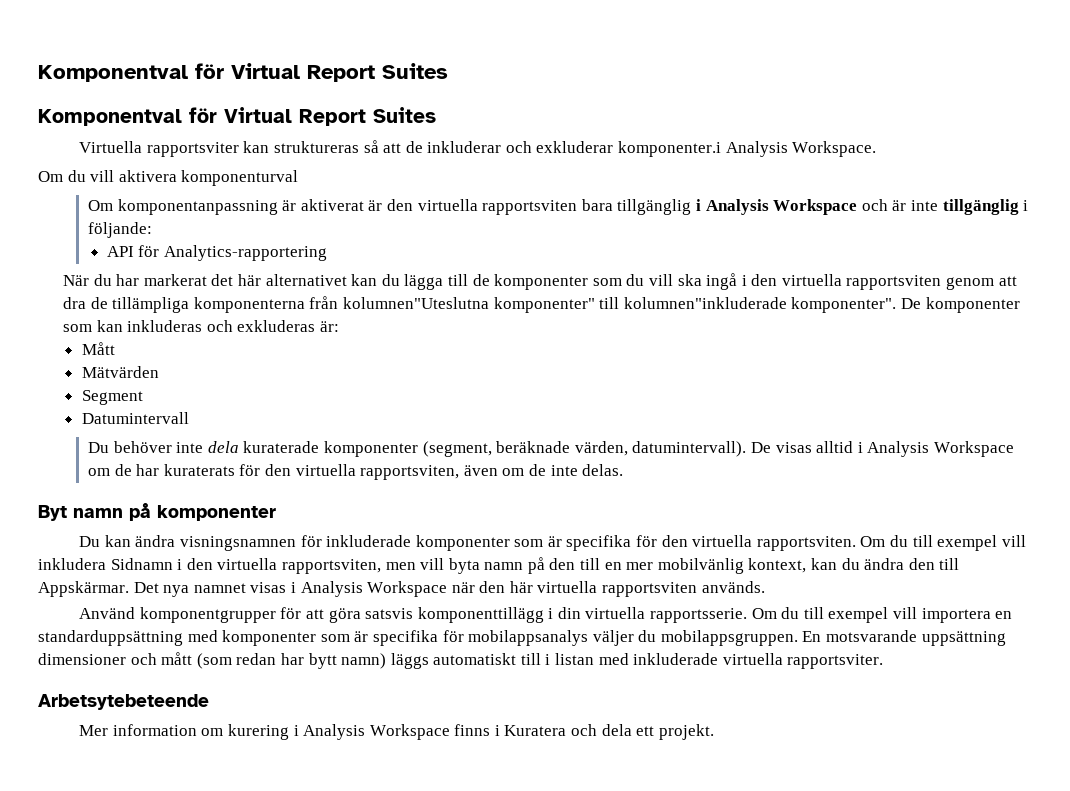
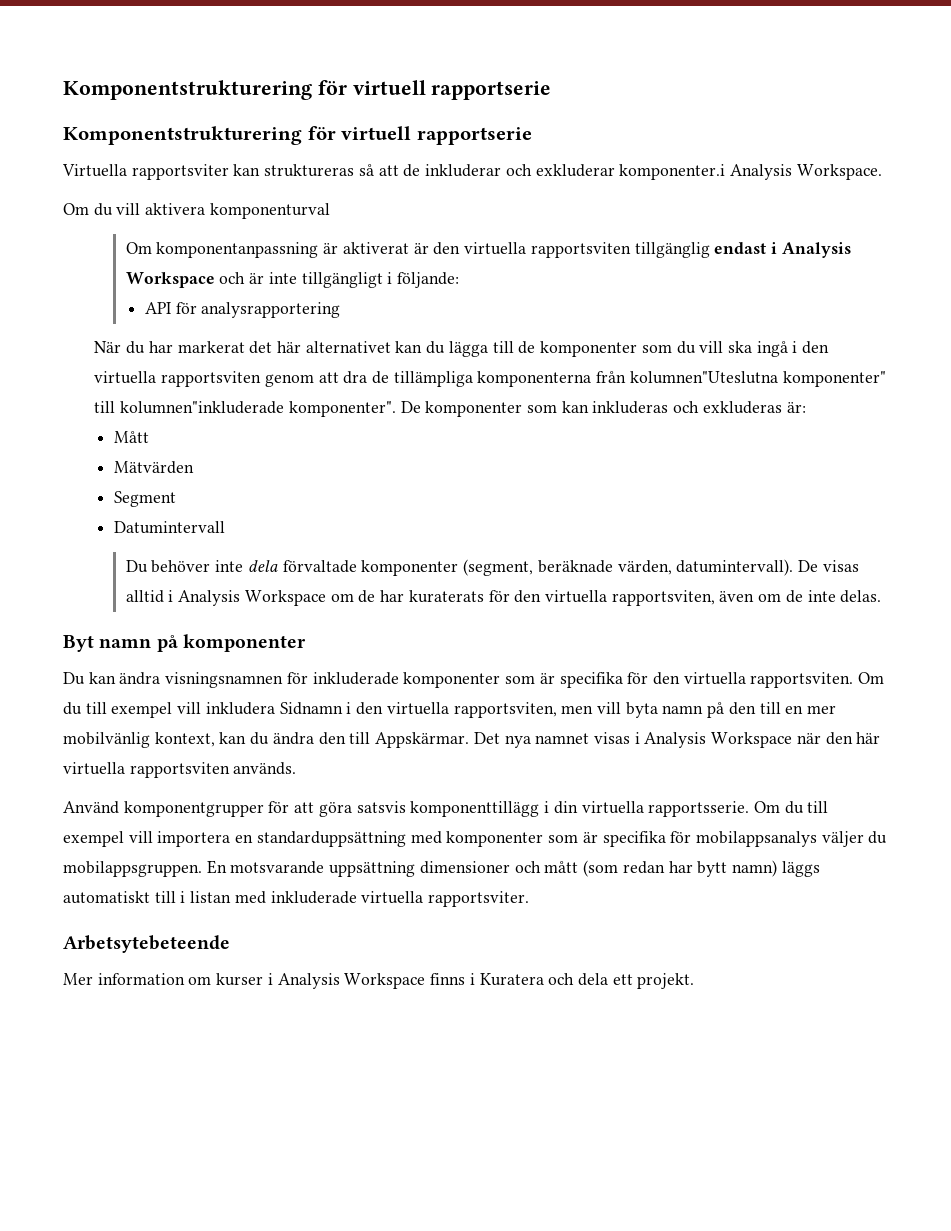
[38,63,448,82] [38,107,436,126] Komponentval för Virtual Report Suites // Komponentval för Virtual Report Suites -> [63,80,552,100] [63,126,532,145] Komponentstrukturering för virtuell rapportserie // Komponentstrukturering för virtuell rapportserie
[581,199,692,215] bara tillgänglig -> [634,242,767,258] tillgänglig endast
[942,199,1019,215] tillgänglig -> [301,272,383,288] tillgängligt
[163,245,327,261] Analytics-rapportering -> [201,302,341,318] analysrapportering
[243,441,320,453] kuraterade -> [282,560,357,573] förvaltade
[227,724,289,740] kurering -> [216,973,264,986] kurser

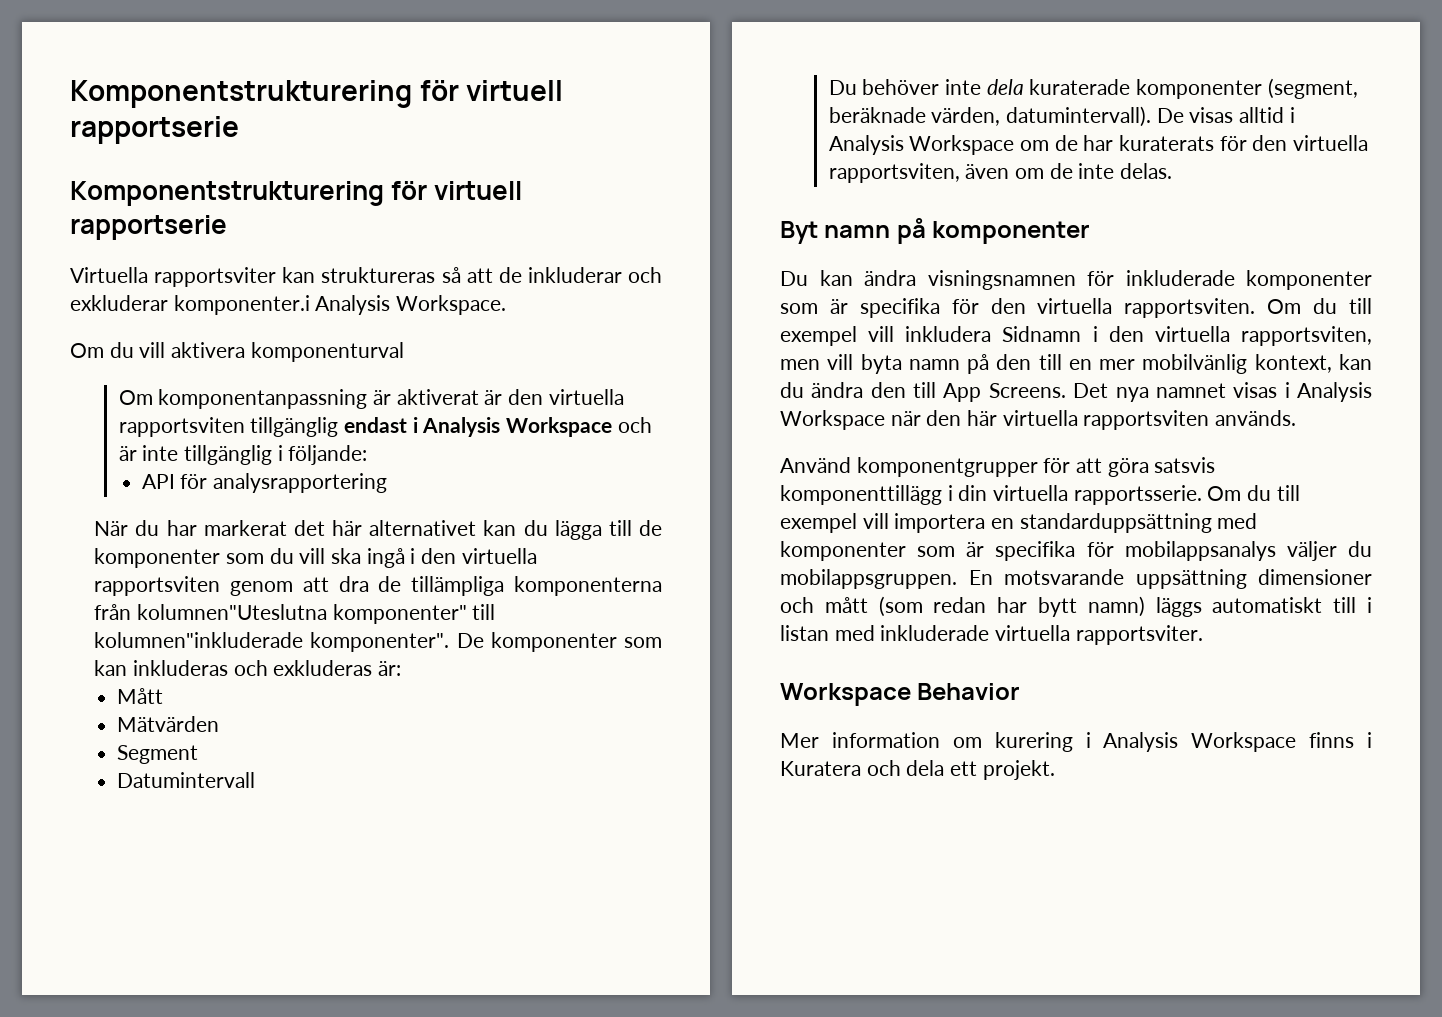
[301,272,383,288] tillgängligt -> [183,445,272,465] tillgänglig
[282,560,357,573] förvaltade -> [1029,79,1131,95] kuraterade
[375,732,470,748] Appskärmar. -> [943,383,1066,402] App Screens.
[63,935,230,953] Arbetsytebeteende -> [780,683,1021,706] Workspace Behavior
[216,973,264,986] kurser -> [994,732,1073,752] kurering

